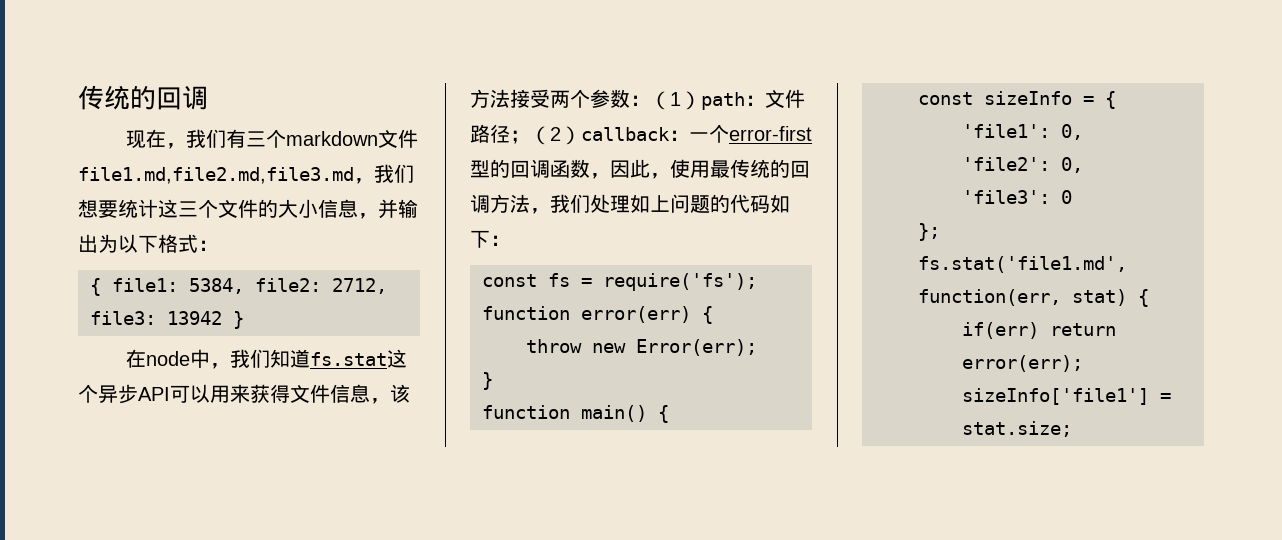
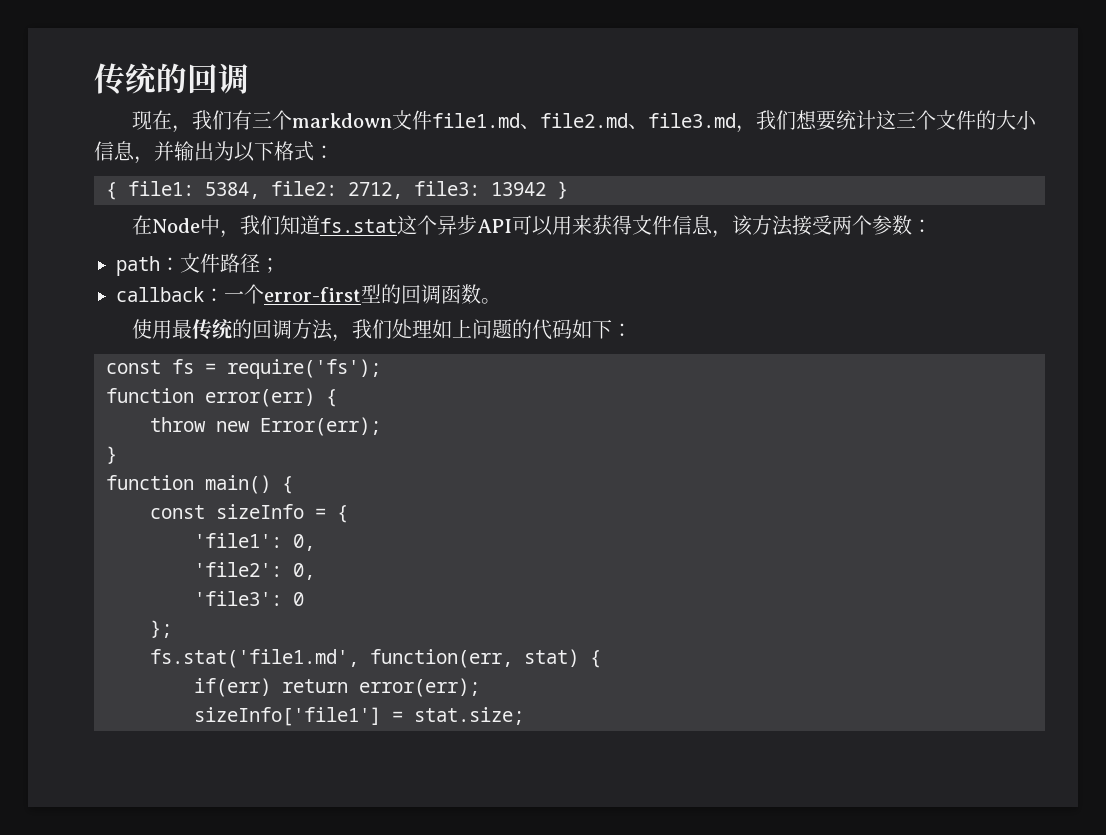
[78,167,354,184] file1.md,file2.md,file3.md -> [432,113,737,129] file1.md、file2.md、file3.md
[145,351,190,366] node -> [152,218,201,233] Node
[650,91,701,110] （1） -> (933, 226) //
[530,126,581,145] （2） -> (280, 265) //
[590,159,670,179] ，因此， -> [481,298,501,304] 。 //

